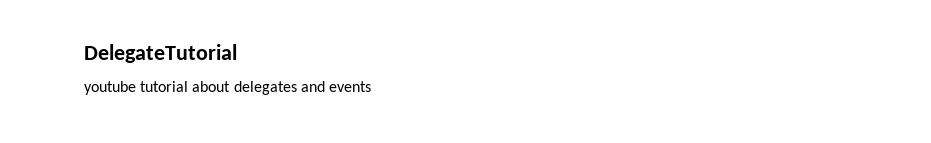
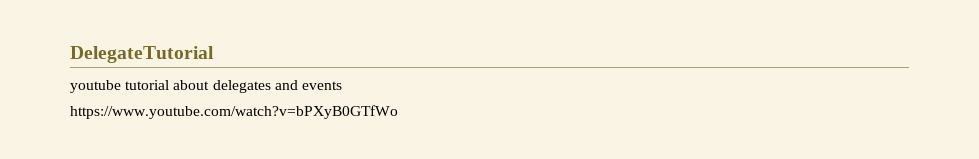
(371, 86) none -> [70,105,398,119] // https://www.youtube.com/watch?v=bPXyB0GTfWo

